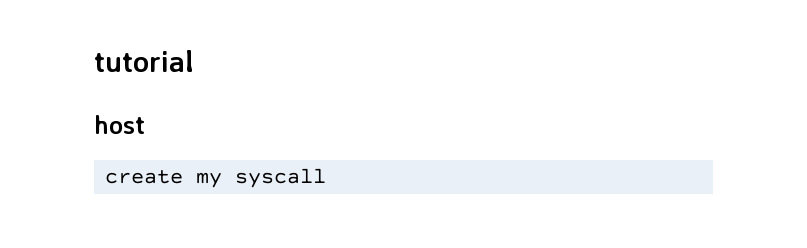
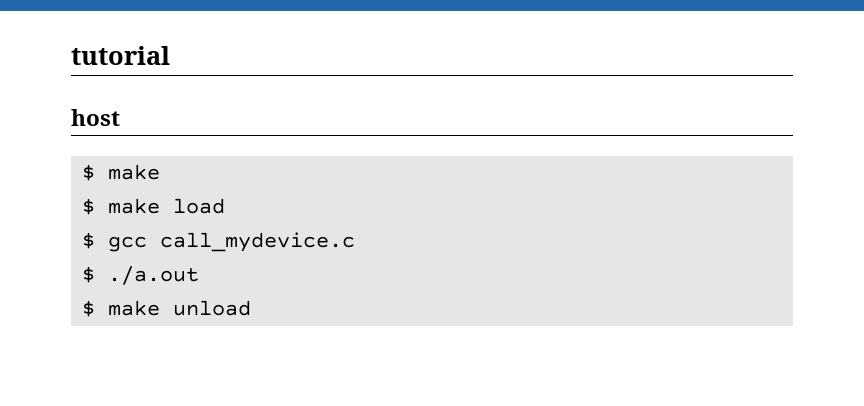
[105,168,327,188] create my syscall -> [81,164,160,181] [81,198,225,215] [81,232,355,252] [81,266,199,285] [81,300,251,317] $ make // $ make load // $ gcc call_mydevice.c // $ ./a.out // $ make unload

